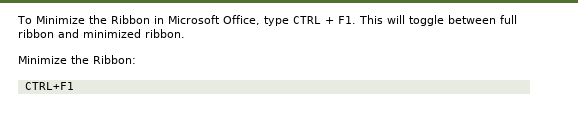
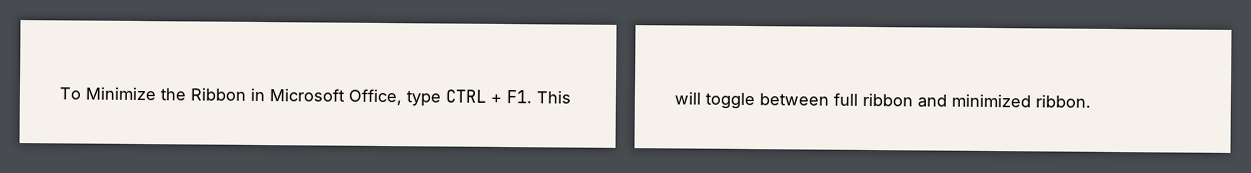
[18,55,136,64] [24,82,74,90] // Minimize the Ribbon: // CTRL+F1 -> (1091, 101) none

